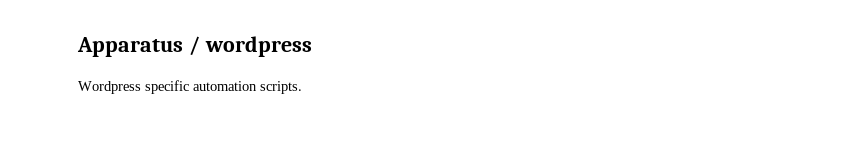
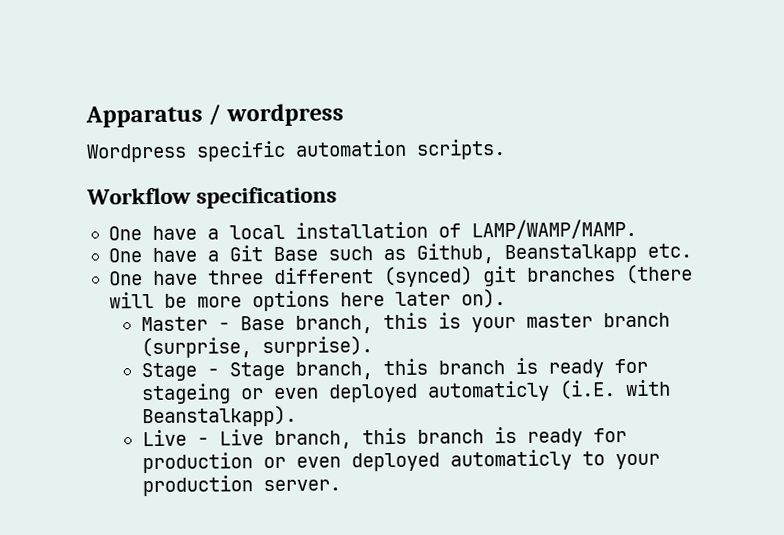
(302, 87) none -> [86,186,338,209] [107,218,637,241] [107,243,692,264] [108,264,693,288] [108,289,506,312] [140,312,670,334] [140,336,373,359] [140,357,648,382] [140,379,671,405] [141,405,297,428] [141,426,627,449] [141,449,660,474] [141,475,341,497] // Workflow specifications // One have a local installation of LAMP/WAMP/MAMP. // One have a Git Base such as Github, Beanstalkapp etc. // One have three different (synced) git branches (there will be more options here later on). // Master - Base branch, this is your master branch (surprise, surprise). // Stage - Stage branch, this branch is ready for stageing or even deployed automaticly (i.E. with Beanstalkapp). // Live - Live branch, this branch is ready for production or even deployed automaticly to your production server.

